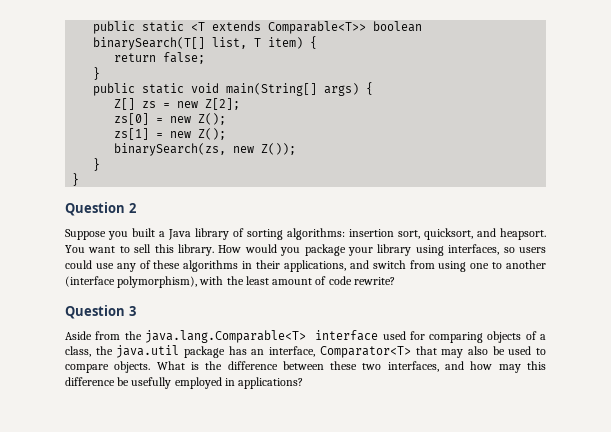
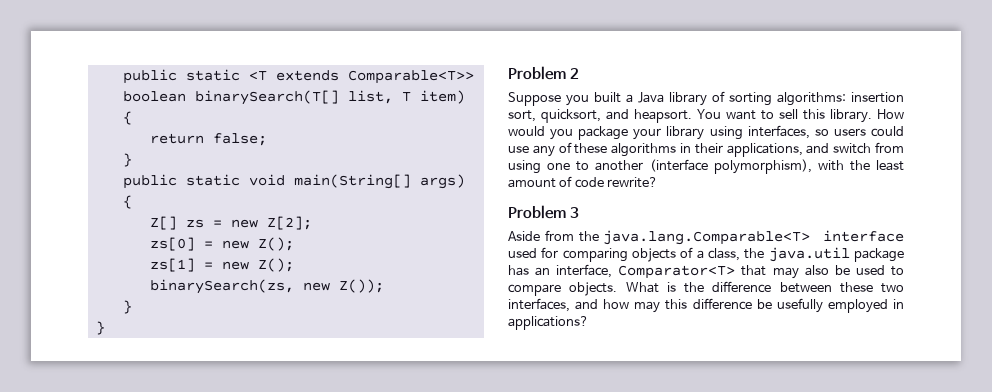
[65,202,125,216] Question -> [508,66,566,80] Problem
[65,305,125,319] Question -> [508,205,566,219] Problem

